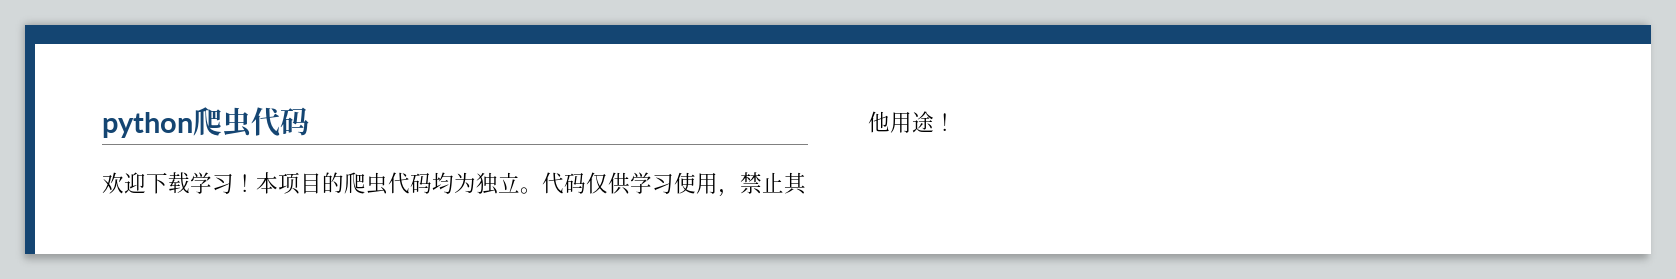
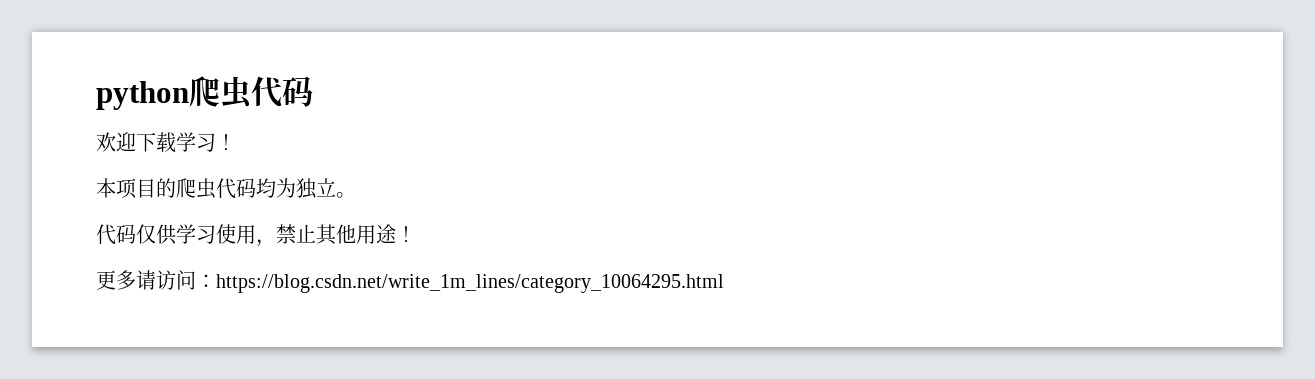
(256, 183) none -> (236, 142) //
(542, 190) none -> (356, 195) //
(956, 122) none -> [96,270,724,293] // 更多请访问：https://blog.csdn.net/write_1m_lines/category_10064295.html

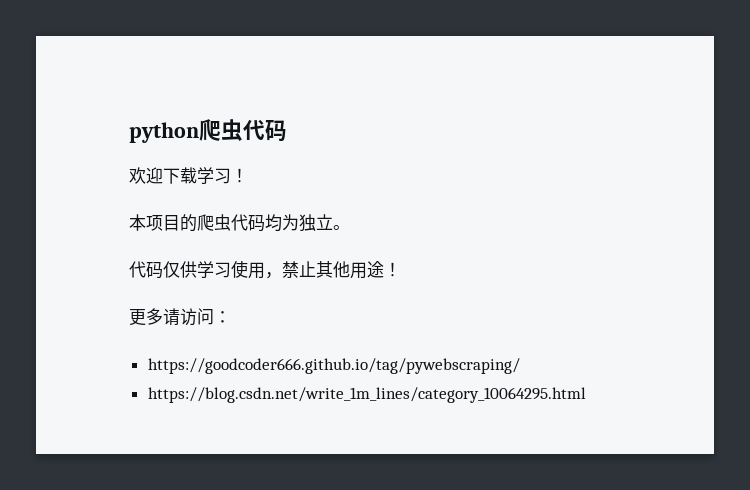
(216, 281) none -> [147,358,520,374] // https://goodcoder666.github.io/tag/pywebscraping/ //

